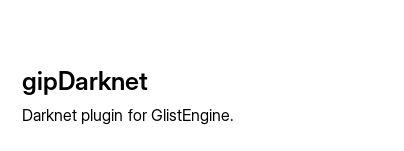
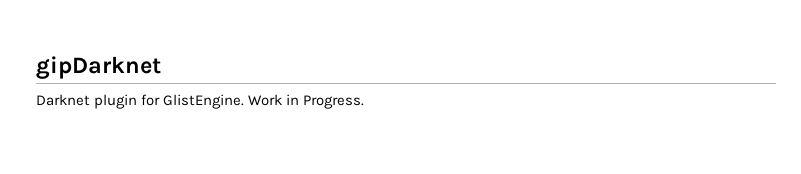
(234, 117) none -> [248,94,365,109] Work in Progress.

